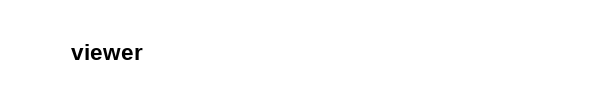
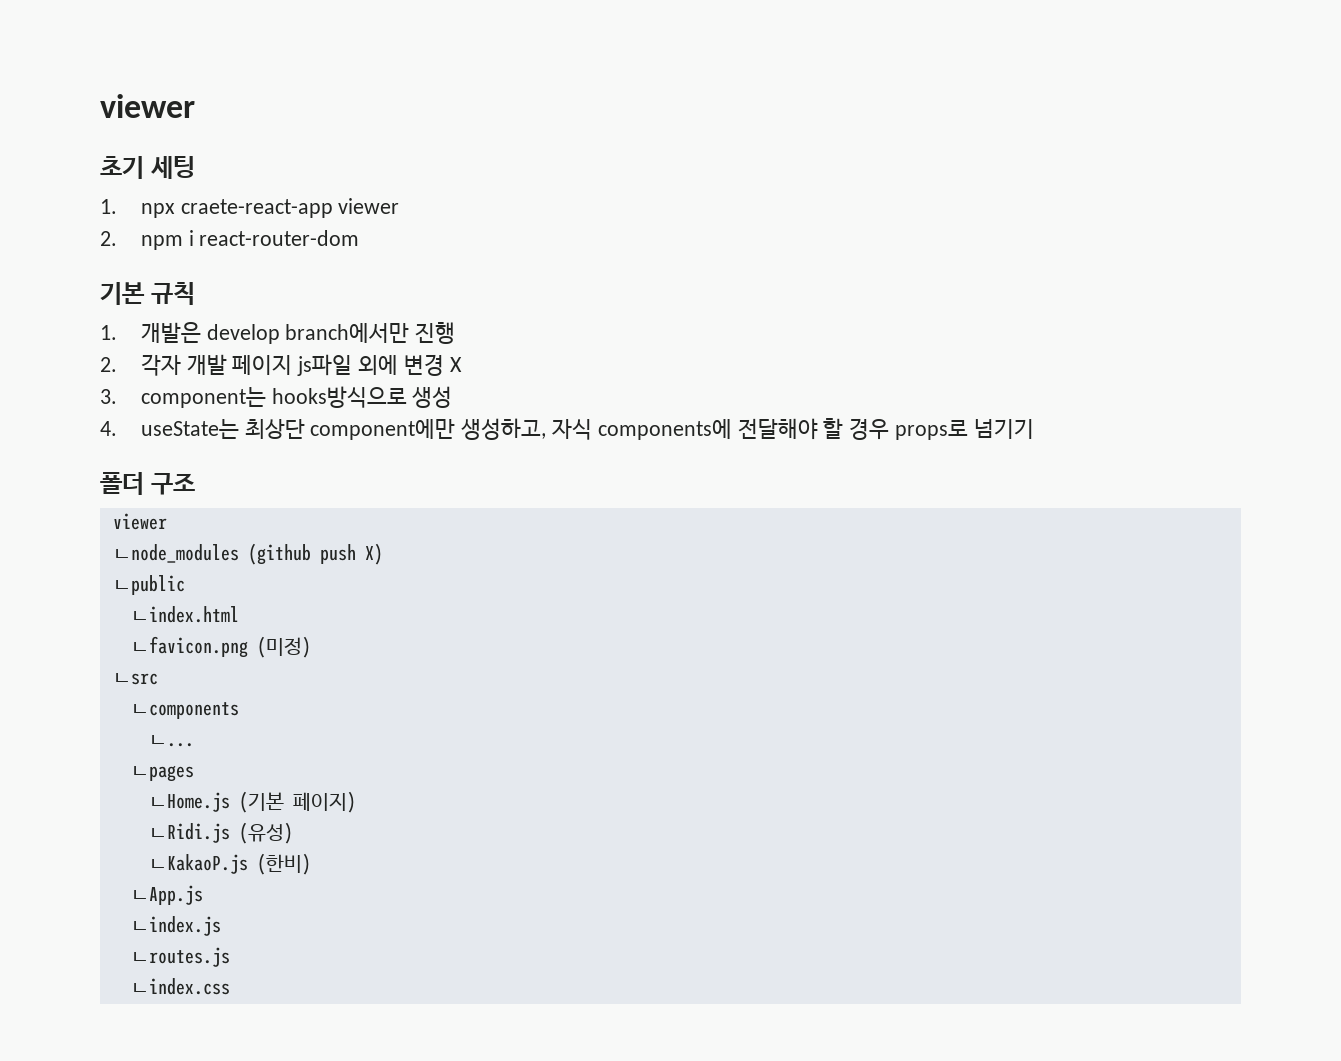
[71,44,143,60] viewer -> [100,94,195,118] [100,156,195,179] [100,198,400,218] [100,230,360,250] [100,282,195,305] [100,322,456,344] [100,354,462,376] [100,386,453,408] [100,418,1034,440] [100,472,195,495] [112,513,167,530] [112,543,383,565] [112,575,185,595] [130,606,239,623] [130,636,311,658] [112,673,158,685] [130,702,239,719] [148,735,194,747] [130,765,194,782] [148,791,356,813] [148,822,293,844] [148,853,311,875] [130,885,203,905] [130,916,221,936] [130,947,230,967] [130,978,230,995] viewer // 초기 세팅 // 1. npx craete-react-app viewer // 2. npm i react-router-dom // 기본 규칙 // 1. 개발은 develop branch에서만 진행 // 2. 각자 개발 페이지 js파일 외에 변경 X // 3. component는 hooks방식으로 생성 // 4. useState는 최상단 component에만 생성하고, 자식 components에 전달해야 할 경우 props로 넘기기 // 폴더 구조 // viewer // ㄴnode_modules (github push X) // ㄴpublic // ㄴindex.html // ㄴfavicon.png (미정) // ㄴsrc // ㄴcomponents // ㄴ... // ㄴpages // ㄴHome.js (기본 페이지) // ㄴRidi.js (유성) // ㄴKakaoP.js (한비) // ㄴApp.js // ㄴindex.js // ㄴroutes.js // ㄴindex.css

